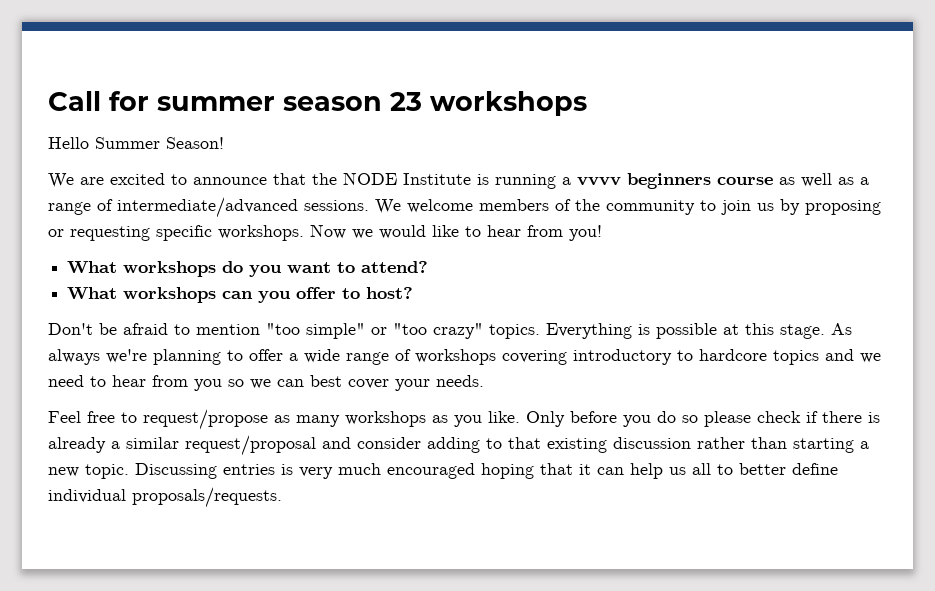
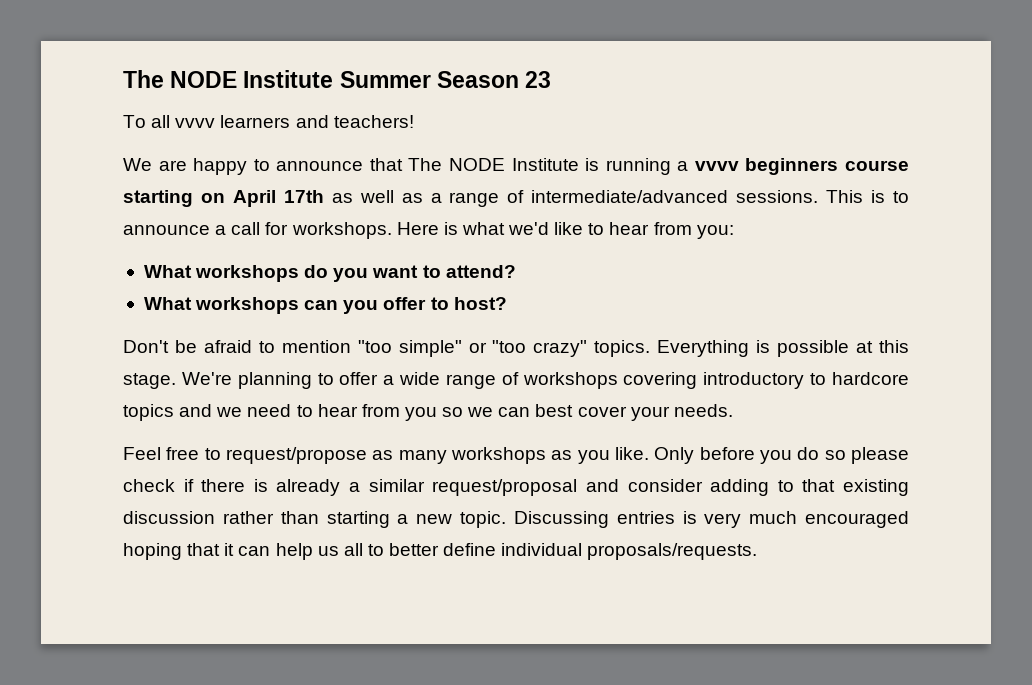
[48,91,587,116] [48,137,224,149] Call for summer season 23 workshops // Hello Summer Season! -> [123,70,552,88] [123,115,414,128] The NODE Institute Summer Season 23 // To all vvvv learners and teachers!
[110,173,165,185] excited -> [193,158,248,175] happy
[312,173,337,185] the -> [408,158,443,171] The
(773, 181) none -> [123,190,324,207] starting on April 17th
[375,199,881,215] [48,224,426,241] We welcome members of the community to join us by proposing or requesting specific workshops. Now we would -> [826,190,910,203] [123,222,550,239] This is to announce a call for workshops. Here is what we'd
[569,225,602,241] you! -> [696,225,734,239] you:
[831,323,852,335] [48,349,147,365] As always we're -> [181,372,232,385] We're

